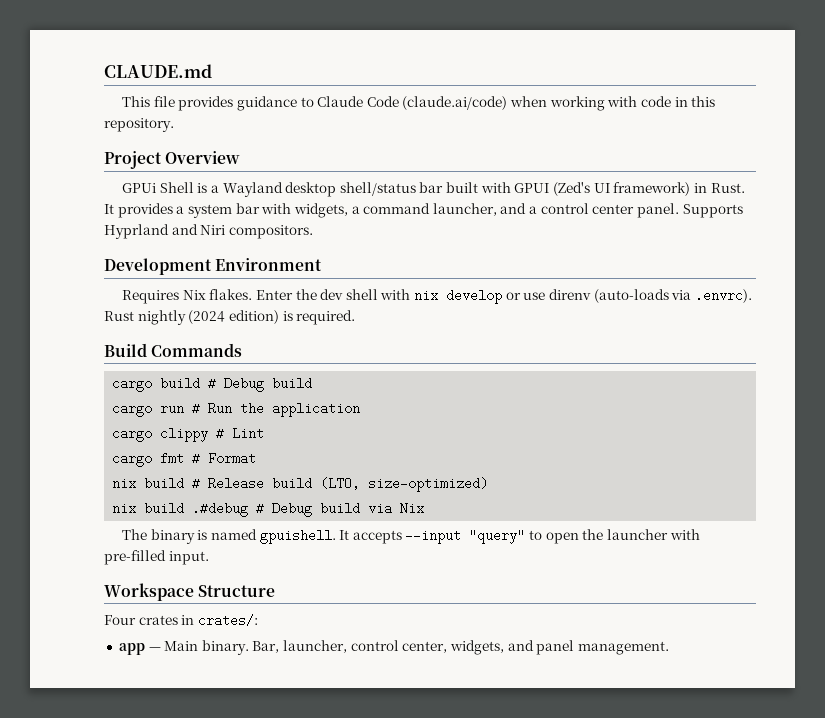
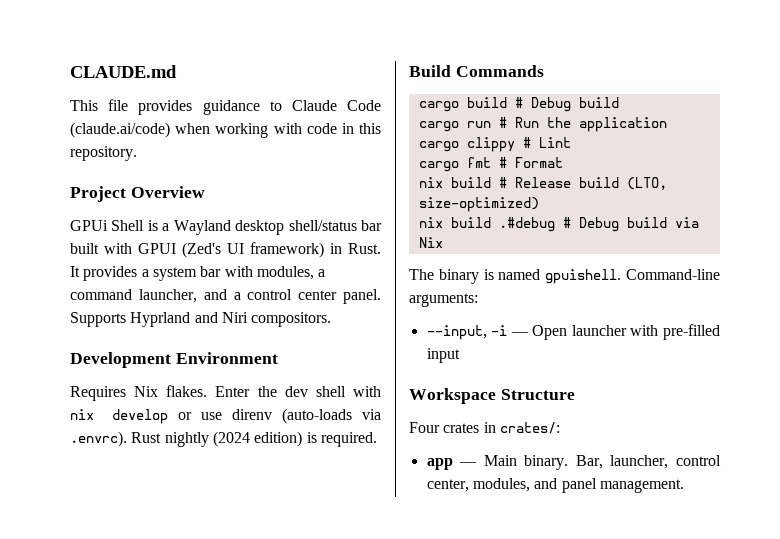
[293,203,348,218] widgets, -> [256,266,314,280] modules,
[339,529,604,544] It accepts --input "query" to open the -> [626,269,720,280] [409,293,478,307] [426,325,568,340] Command-line arguments: // --input, -i — Open
[168,551,209,565] input. -> [426,348,460,363] input
[450,640,505,655] widgets, -> [472,478,530,492] modules,

